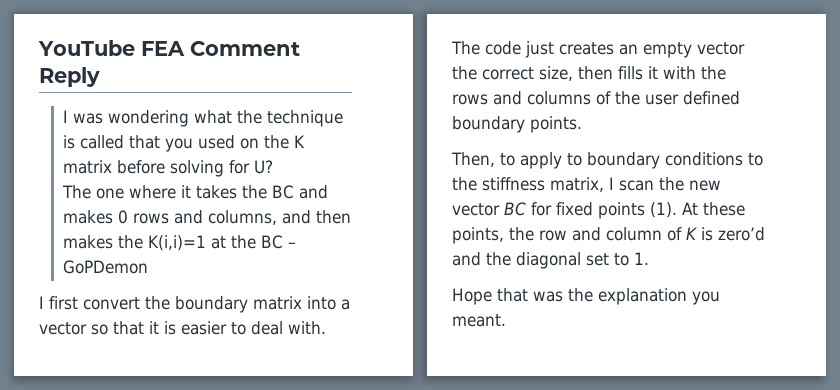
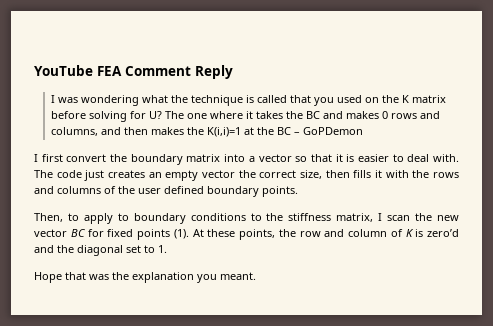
(273, 167) // -> (163, 115) none

